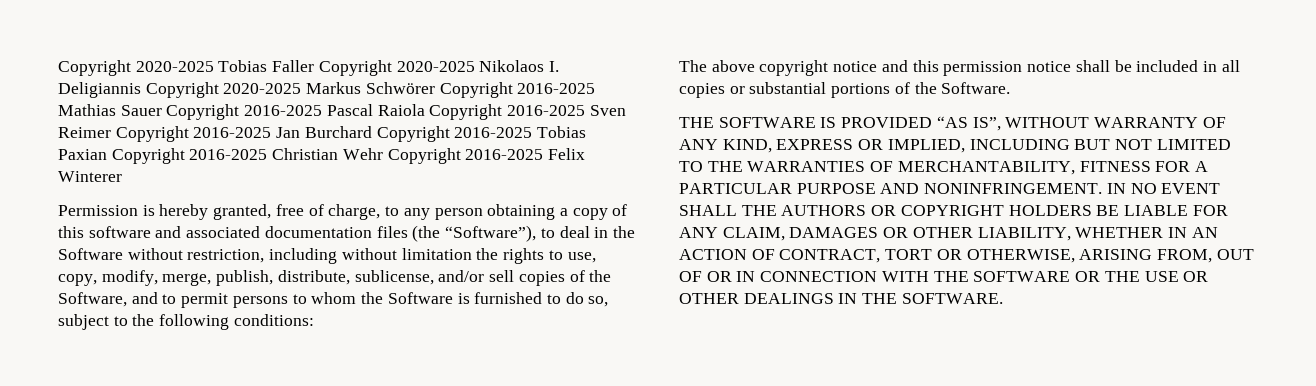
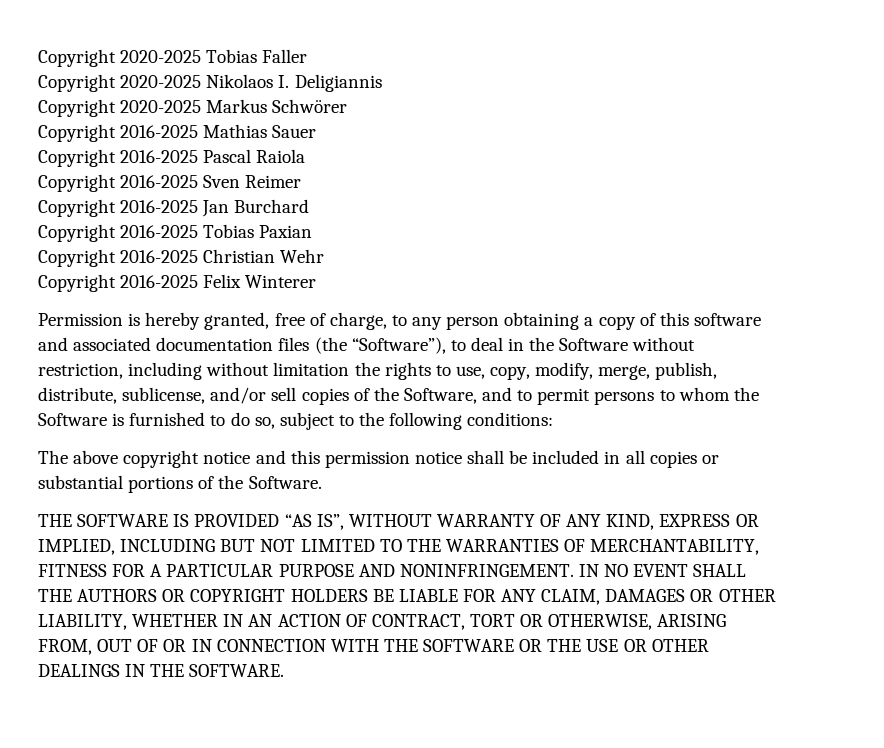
(315, 66) none -> (308, 56) //
(141, 90) none -> (382, 83) //
(435, 88) none -> (348, 106) //
(162, 110) none -> (317, 131) //
(425, 110) none -> (306, 156) //
(111, 132) none -> (302, 181) //
(372, 132) none -> (310, 206) //
(107, 154) none -> (313, 231) //
(383, 154) none -> (325, 256) //

